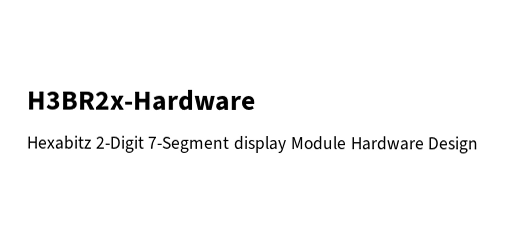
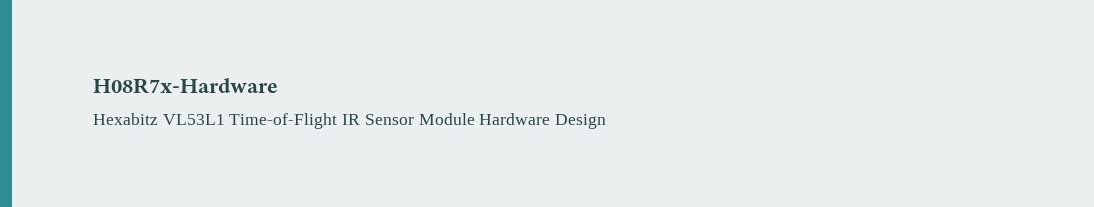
[27,89,256,111] H3BR2x-Hardware -> [93,78,278,94] H08R7x-Hardware
[94,135,287,154] 2-Digit 7-Segment display -> [162,113,414,129] VL53L1 Time-of-Flight IR Sensor

